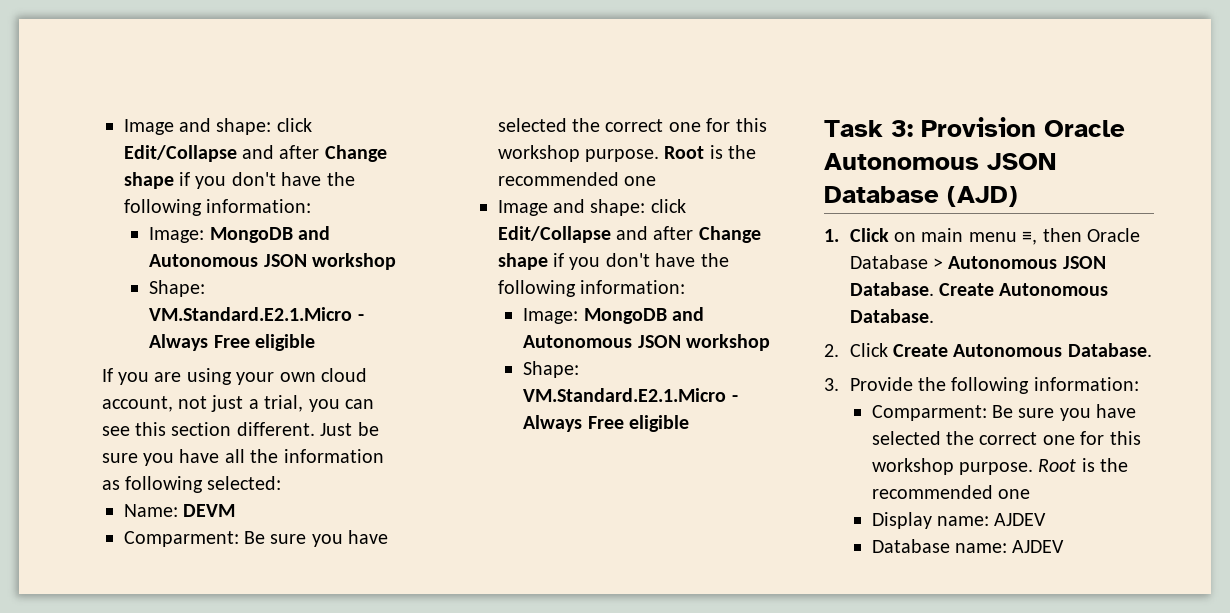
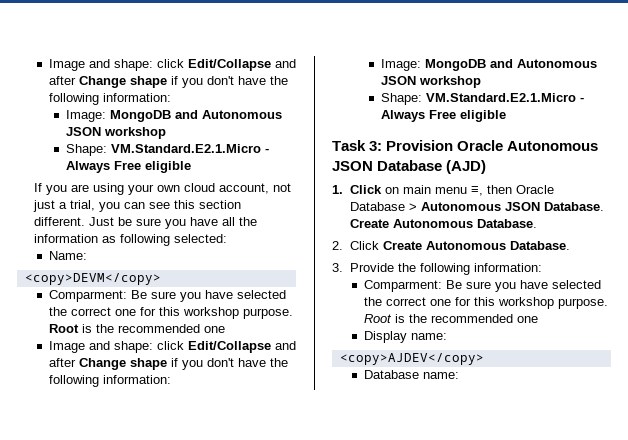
[183,504,236,517] DEVM -> [24,273,161,285] // <copy>DEVM</copy>
[994,513,1047,526] AJDEV -> [339,353,484,365] // <copy>AJDEV</copy>
[1012,540,1065,553] AJDEV -> (459, 375) none

